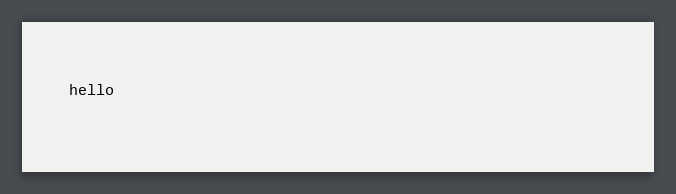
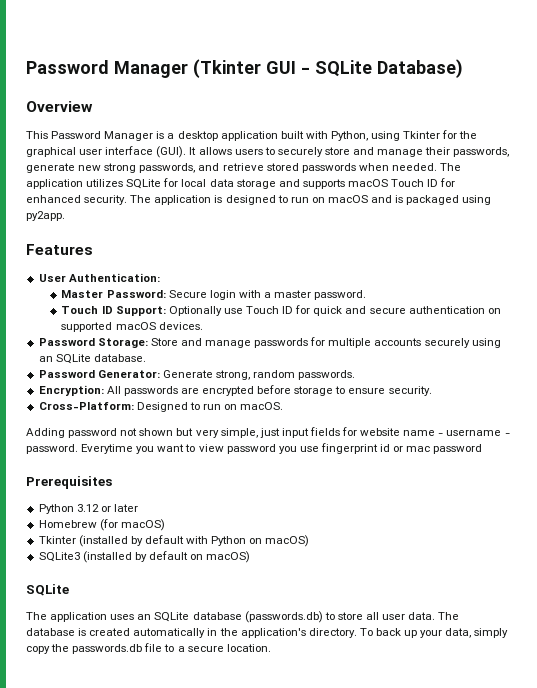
[69,84,114,95] hello -> [26,59,463,78] [26,101,93,112] [26,130,478,141] [26,146,510,158] [26,163,462,173] [26,178,456,189] [26,195,492,205] [26,211,65,221] [26,244,93,255] [38,273,160,282] [61,290,367,300] [61,305,501,316] [61,322,203,332] [38,337,501,348] [38,354,146,364] [38,370,356,380] [38,385,432,396] [38,402,284,412] [26,427,510,438] [26,443,483,454] [26,476,112,489] [38,504,138,514] [38,519,165,531] [38,535,310,547] [38,551,251,563] [26,584,69,596] [26,611,460,623] [26,628,509,638] [26,643,271,654] Password Manager (Tkinter GUI - SQLite Database) // Overview // This Password Manager is a desktop application built with Python, using Tkinter for the graphical user interface (GUI). It allows users to securely store and manage their passwords, generate new strong passwords, and retrieve stored passwords when needed. The application utilizes SQLite for local data storage and supports macOS Touch ID for enhanced security. The application is designed to run on macOS and is packaged using py2app. // Features // User Authentication: // Master Password: Secure login with a master password. // Touch ID Support: Optionally use Touch ID for quick and secure authentication on supported macOS devices. // Password Storage: Store and manage passwords for multiple accounts securely using an SQLite database. // Password Generator: Generate strong, random passwords. // Encryption: All passwords are encrypted before storage to ensure security. // Cross-Platform: Designed to run on macOS. // Adding password not shown but very simple, just input fields for website name - username - password. Everytime you want to view password you use fingerprint id or mac password // Prerequisites // Python 3.12 or later // Homebrew (for macOS) // Tkinter (installed by default with Python on macOS) // SQLite3 (installed by default on macOS) // SQLite // The application uses an SQLite database (passwords.db) to store all user data. The database is created automatically in the application's directory. To back up your data, simply copy the passwords.db file to a secure location.

